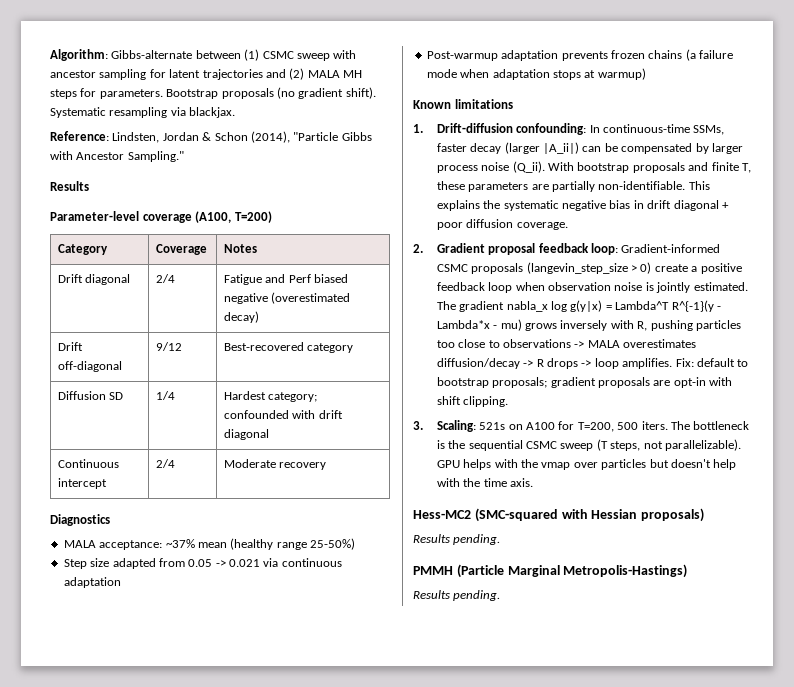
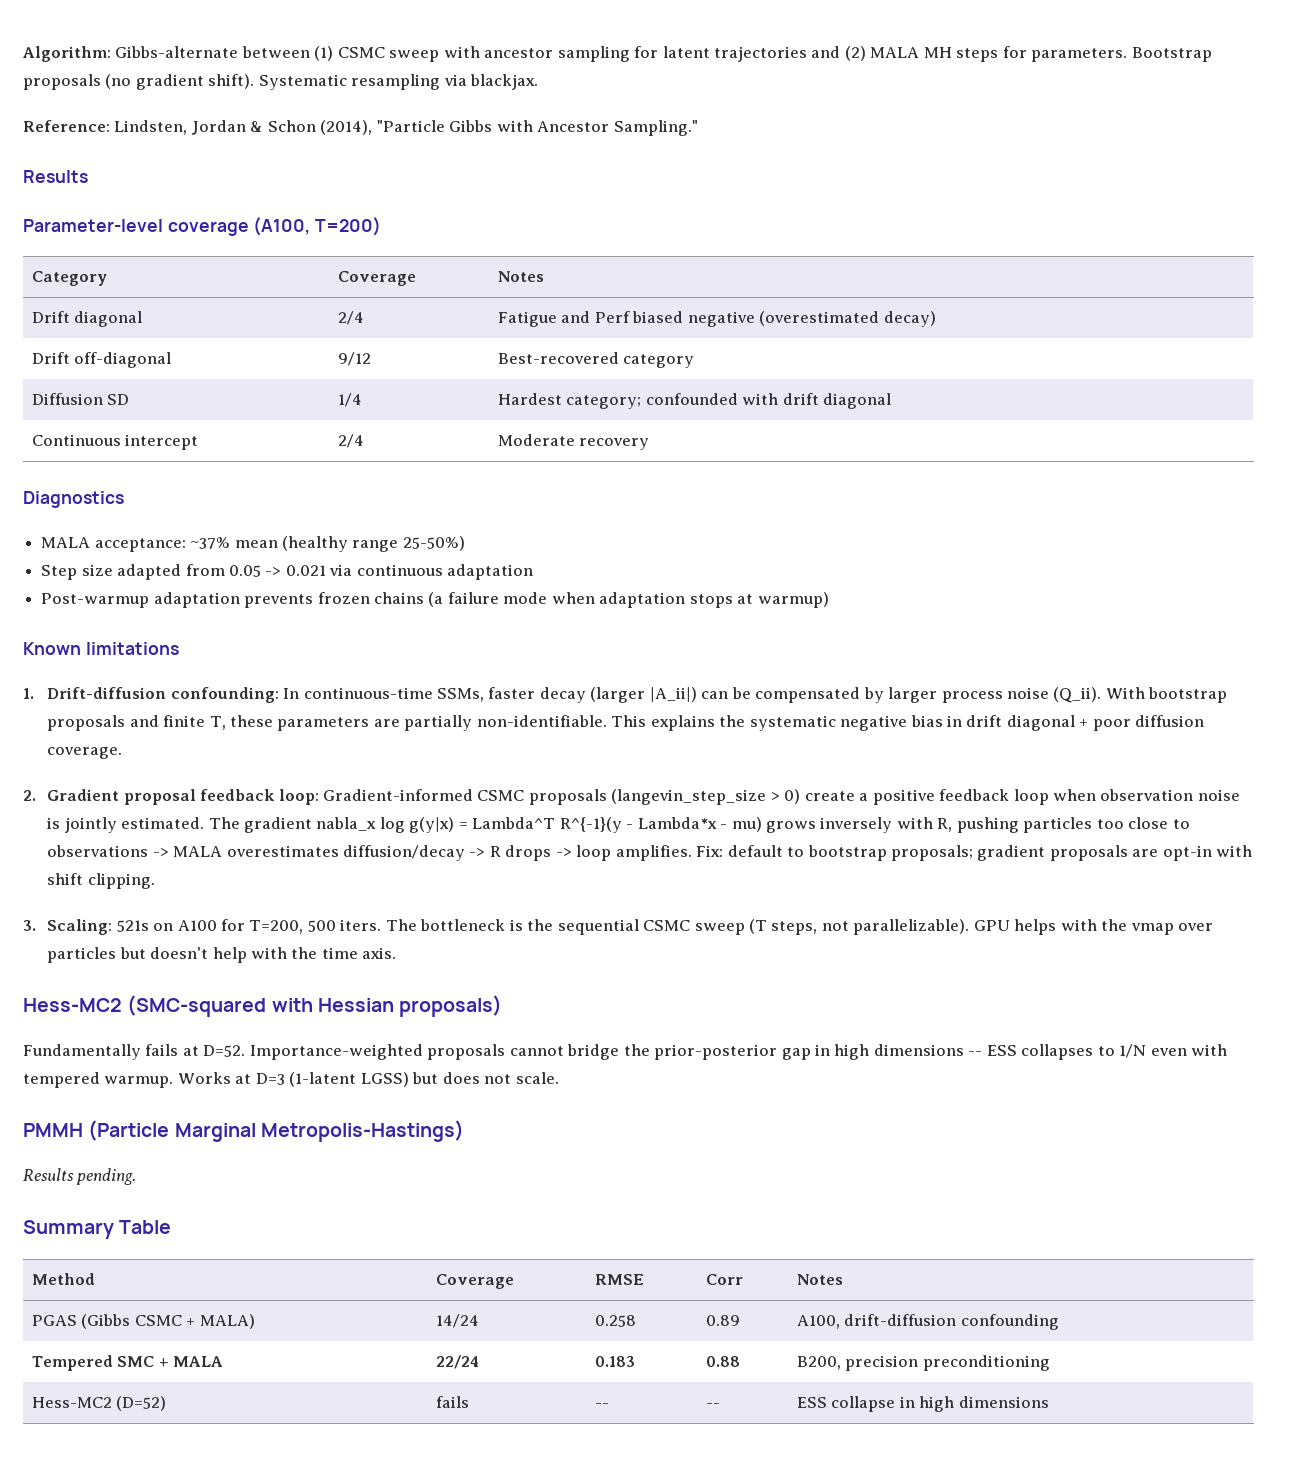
[413,534,501,545] Results pending. -> [23,1044,1228,1060] [23,1072,559,1088] Fundamentally fails at D=52. Importance-weighted proposals cannot bridge the prior-posterior gap in high dimensions -- ESS collapses to 1/N even with tempered warmup. Works at D=3 (1-latent LGSS) but does not scale.
(501, 595) none -> [23,1220,172,1239] [31,1273,95,1285] [435,1274,514,1289] [594,1274,644,1285] [705,1274,743,1285] [796,1274,843,1285] [31,1314,255,1329] [435,1314,479,1328] [594,1315,636,1327] [705,1315,740,1326] [796,1314,1059,1330] [31,1355,224,1371] [435,1355,479,1369] [594,1356,635,1367] [705,1356,740,1367] [796,1355,1050,1371] [31,1396,167,1411] [435,1396,469,1408] [594,1403,609,1408] [705,1403,720,1408] [796,1396,1049,1412] // Summary Table // Method | Coverage | RMSE | Corr | Notes // PGAS (Gibbs CSMC + MALA) | 14/24 | 0.258 | 0.89 | A100, drift-diffusion confounding // Tempered SMC + MALA | 22/24 | 0.183 | 0.88 | B200, precision preconditioning // Hess-MC2 (D=52) | fails | -- | -- | ESS collapse in high dimensions

